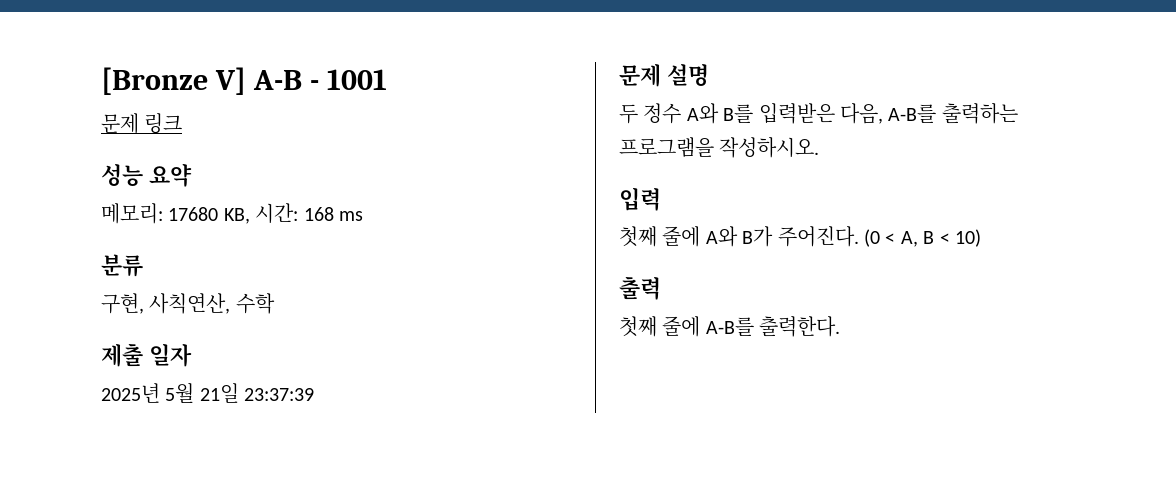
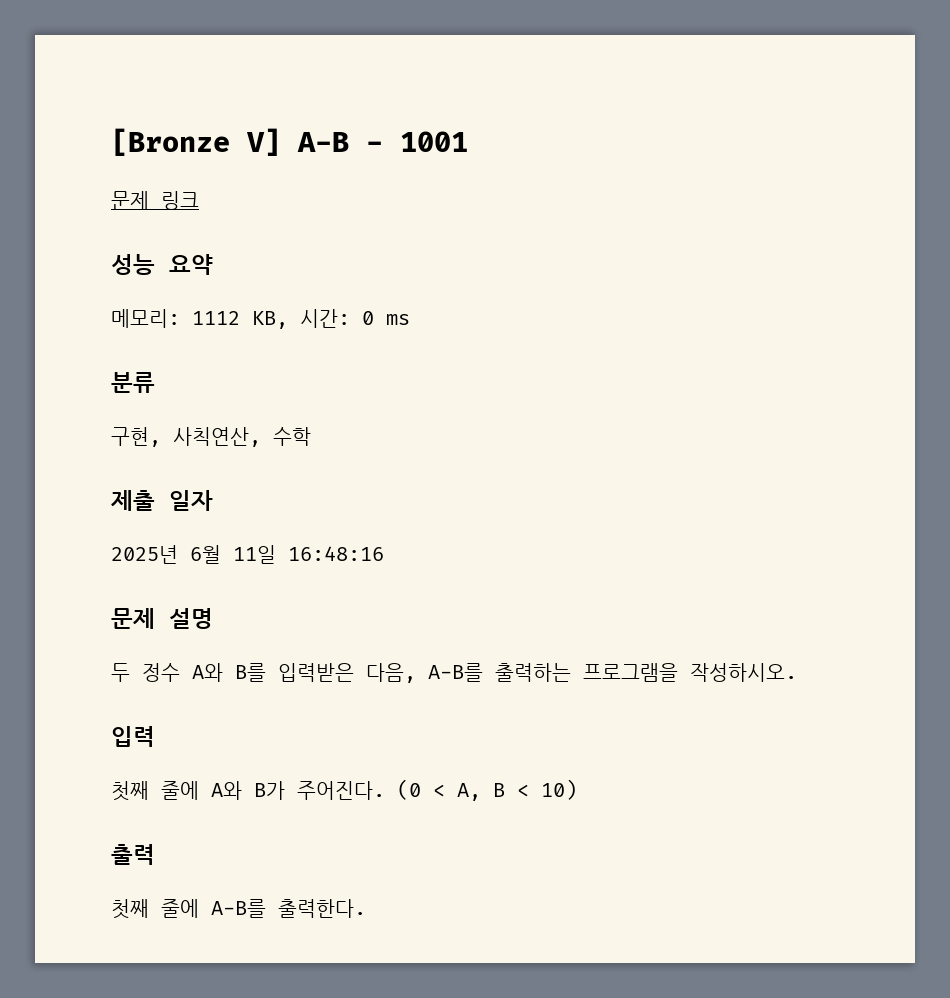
[168,207,219,221] 17680 -> [192,311,240,325] 1112
[303,207,334,221] 168 -> [362,311,374,325] 0
[165,382,315,403] 5월 21일 23:37:39 -> [190,545,384,564] 6월 11일 16:48:16

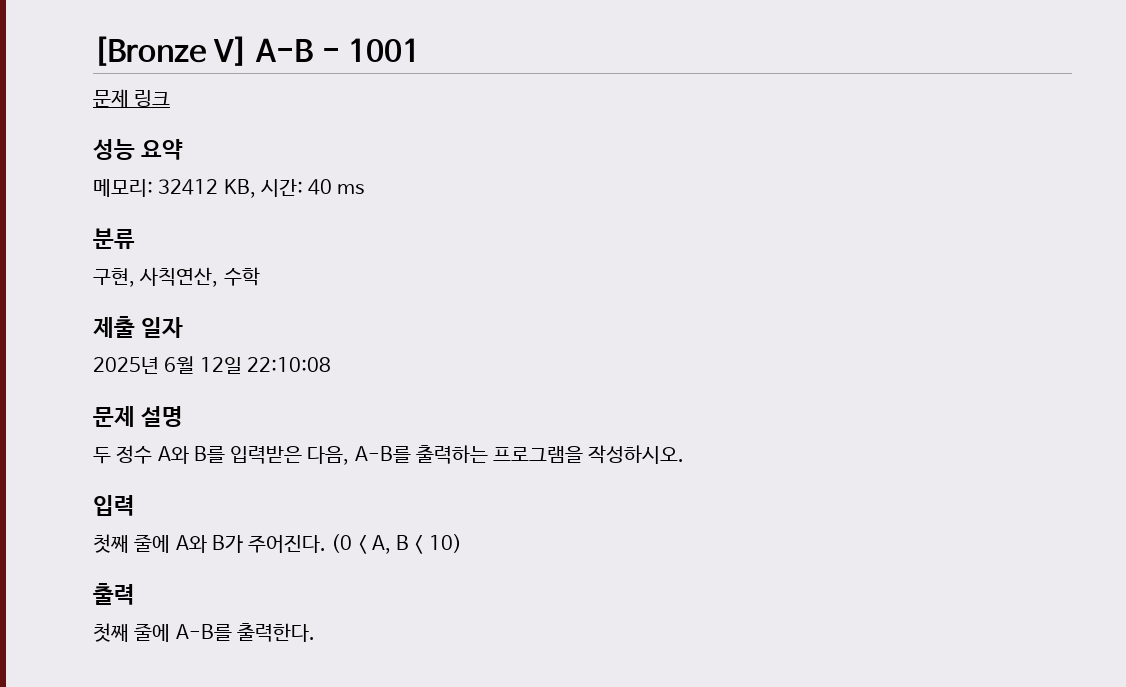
[192,311,240,325] 1112 -> [158,179,219,195] 32412
[362,311,374,325] 0 -> [308,179,333,195] 40
[233,545,384,564] 11일 16:48:16 -> [199,357,331,374] 12일 22:10:08

